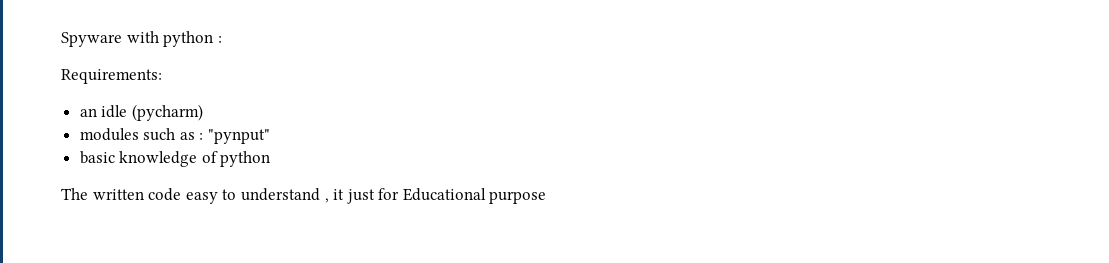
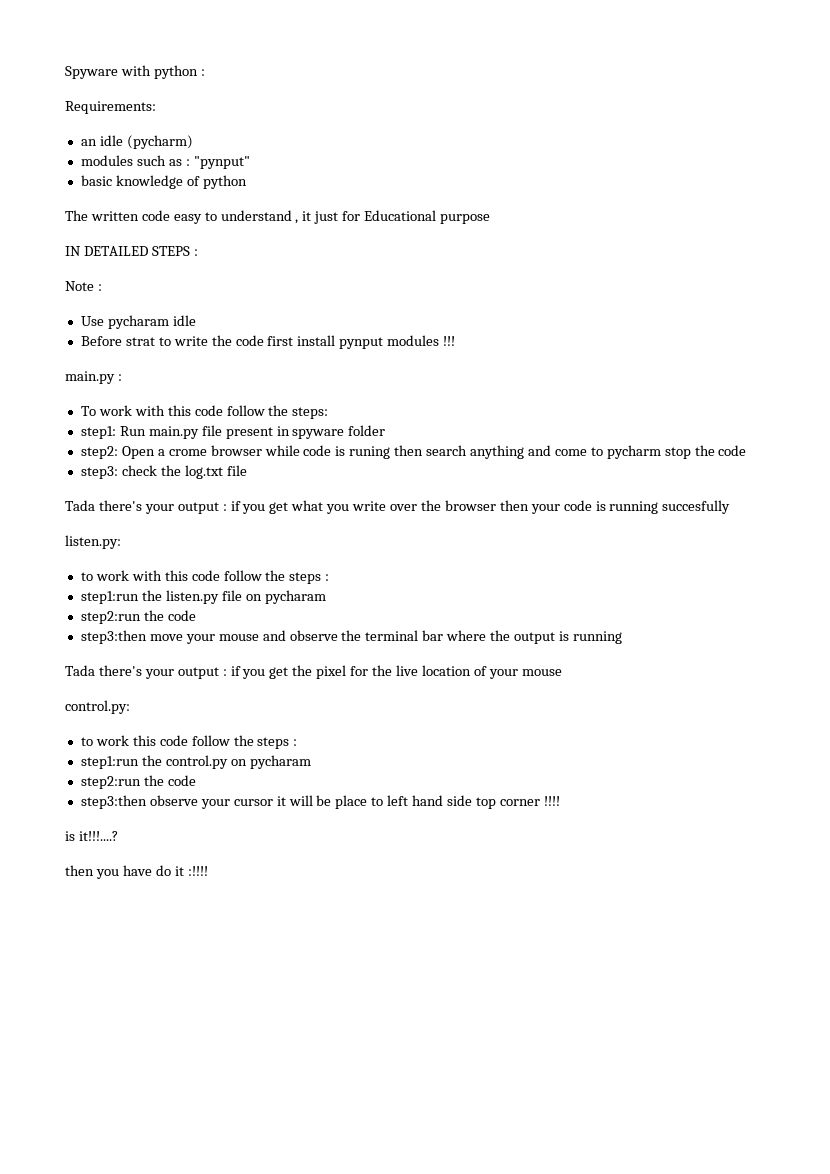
(547, 197) none -> [65,246,198,256] [65,281,102,291] [80,315,196,329] [80,335,456,349] [65,371,122,384] [80,405,329,419] [80,425,386,439] [80,445,747,459] [80,465,247,479] [65,500,731,514] [65,535,121,549] [80,570,330,584] [80,590,326,604] [80,610,196,624] [80,630,622,644] [65,665,562,679] [65,700,130,714] [80,735,298,749] [80,755,311,769] [80,775,196,789] [80,795,560,809] [65,831,118,841] [65,865,208,879] // IN DETAILED STEPS : // Note : // Use pycharam idle // Before strat to write the code first install pynput modules !!! // main.py : // To work with this code follow the steps: // step1: Run main.py file present in spyware folder // step2: Open a crome browser while code is runing then search anything and come to pycharm stop the code // step3: check the log.txt file // Tada there's your output : if you get what you write over the browser then your code is running succesfully // listen.py: // to work with this code follow the steps : // step1:run the listen.py file on pycharam // step2:run the code // step3:then move your mouse and observe the terminal bar where the output is running // Tada there's your output : if you get the pixel for the live location of your mouse // control.py: // to work this code follow the steps : // step1:run the control.py on pycharam // step2:run the code // step3:then observe your cursor it will be place to left hand side top corner !!!! // is it!!!....? // then you have do it :!!!!

